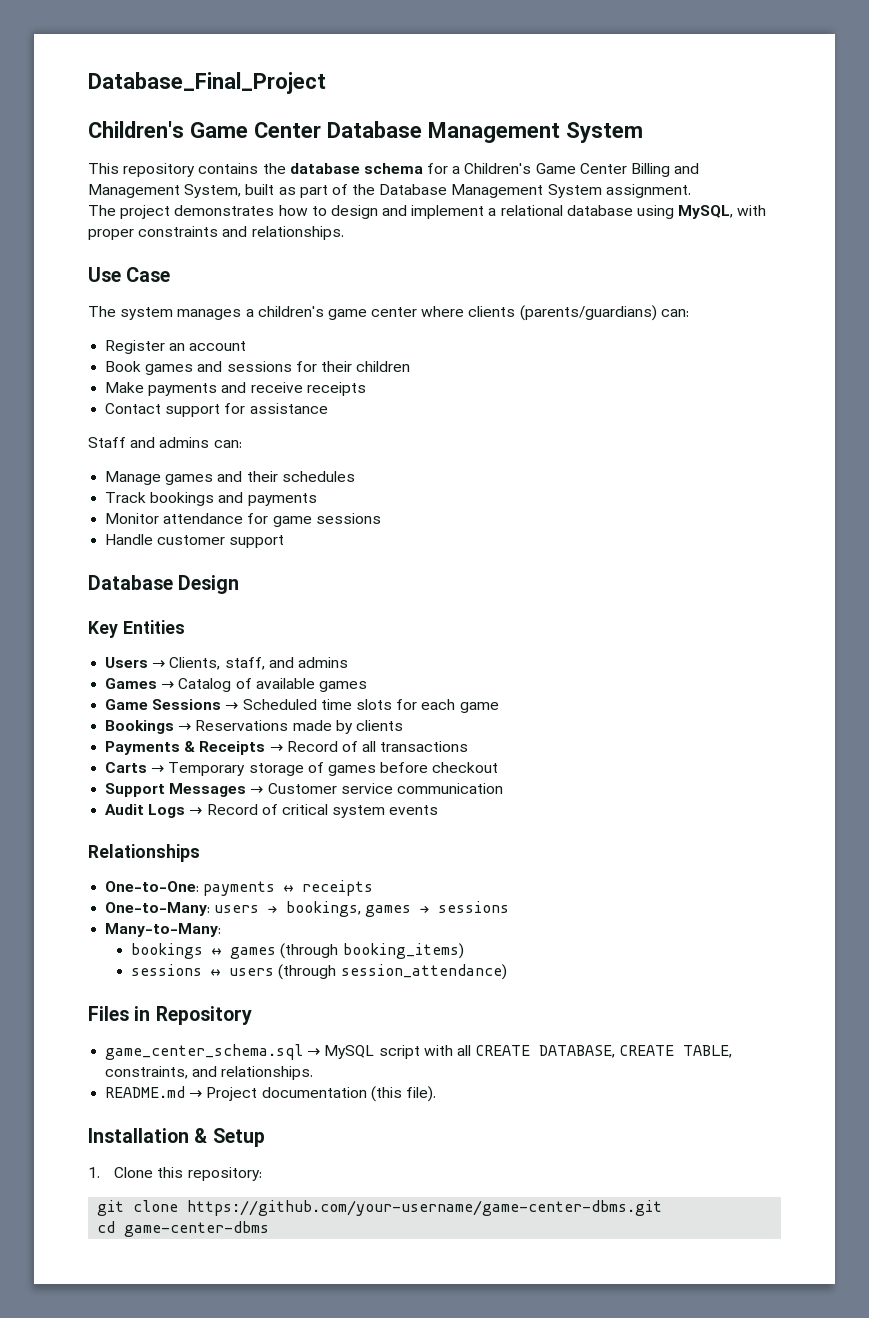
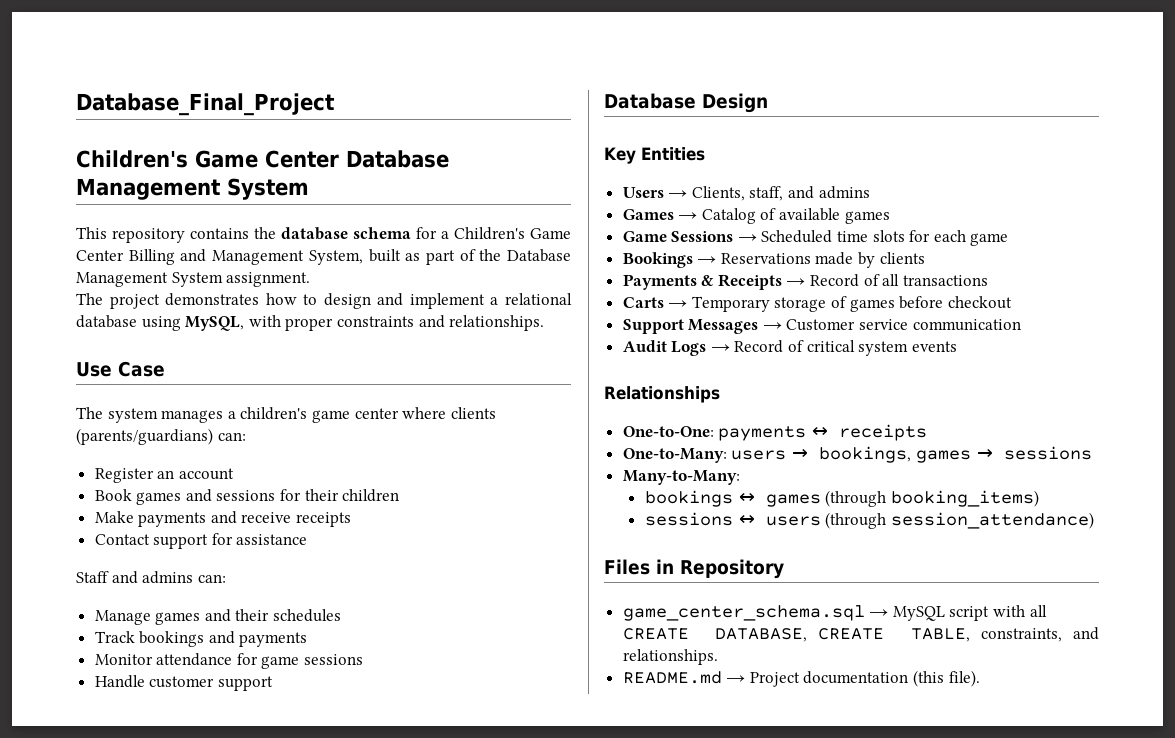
[88,1128,265,1147] [88,1167,262,1181] [97,1200,663,1216] [97,1221,270,1237] // Installation & Setup // 1. Clone this repository: // git clone https://github.com/your-username/game-center-dbms.git // cd game-center-dbms -> (980, 678) none

